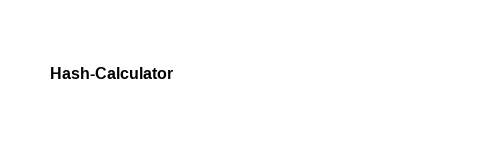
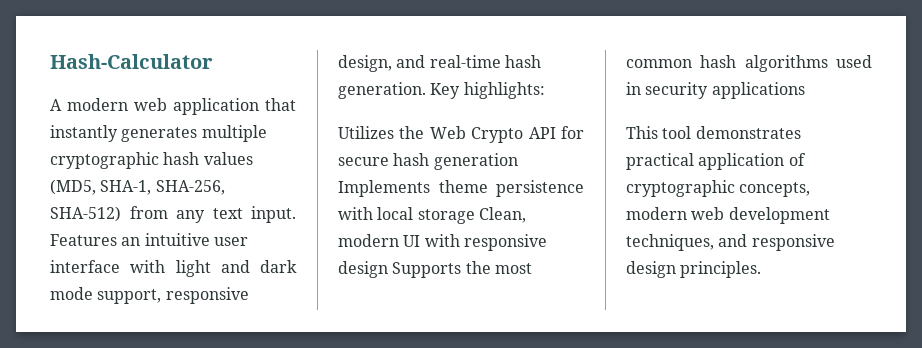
(173, 73) none -> [50,98,296,115] [50,125,267,142] [50,152,253,169] [50,179,225,195] [50,206,296,223] [50,233,248,246] [50,260,297,277] [50,287,249,304] [338,55,541,72] [338,82,545,99] [338,126,584,143] [338,153,518,170] [338,180,584,197] [338,207,526,224] [338,234,547,251] [338,261,532,278] [626,55,872,72] [626,82,805,99] [626,126,801,139] [626,153,806,170] [626,180,811,197] [626,207,830,224] [626,234,835,251] [626,261,762,278] // A modern web application that instantly generates multiple cryptographic hash values (MD5, SHA-1, SHA-256, SHA-512) from any text input. Features an intuitive user interface with light and dark mode support, responsive design, and real-time hash generation. Key highlights: // Utilizes the Web Crypto API for secure hash generation Implements theme persistence with local storage Clean, modern UI with responsive design Supports the most common hash algorithms used in security applications // This tool demonstrates practical application of cryptographic concepts, modern web development techniques, and responsive design principles.

